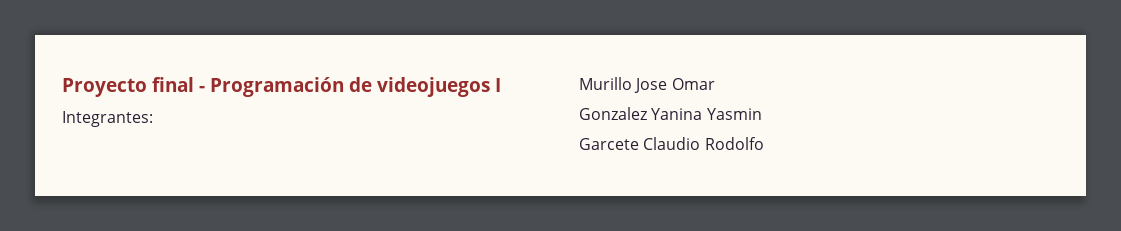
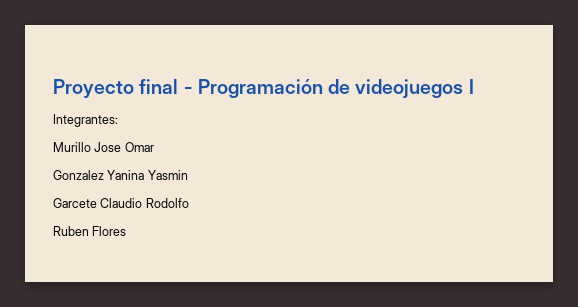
(764, 143) none -> [53,226,127,236] // Ruben Flores

